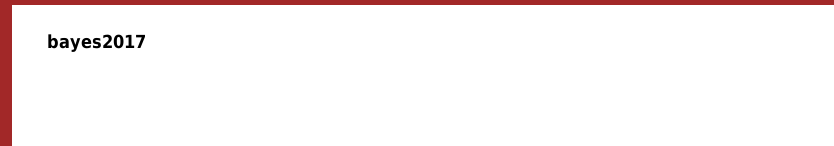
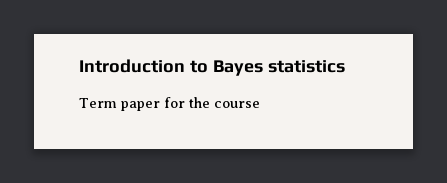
[47,34,146,52] bayes2017 -> [79,59,345,76] [79,97,260,111] Introduction to Bayes statistics // Term paper for the course

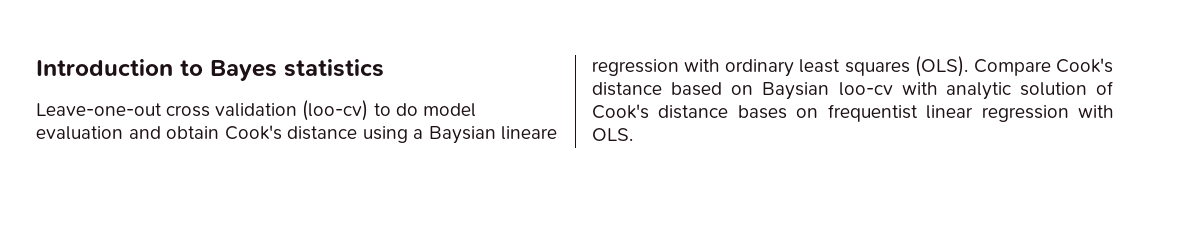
[79,97,260,111] Term paper for the course -> [36,100,476,121] [36,125,557,144] [592,56,1113,77] [592,81,1113,100] [592,104,1113,122] [592,128,633,141] Leave-one-out cross validation (loo-cv) to do model evaluation and obtain Cook's distance using a Baysian lineare regression with ordinary least squares (OLS). Compare Cook's distance based on Baysian loo-cv with analytic solution of Cook's distance bases on frequentist linear regression with OLS.

